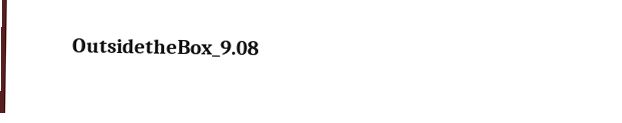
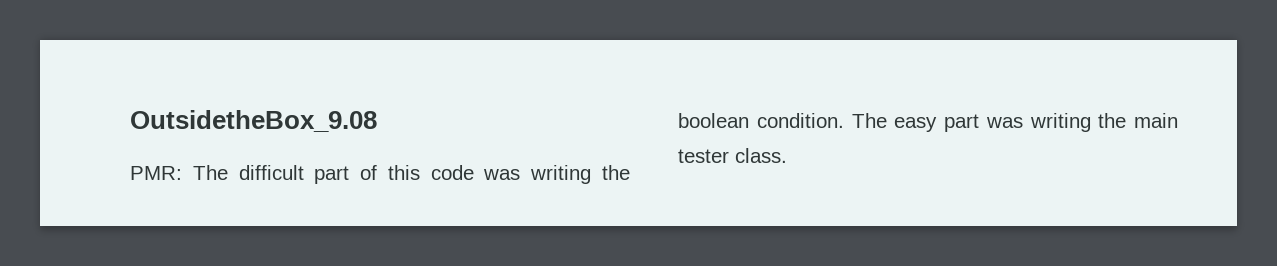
(260, 48) none -> [130,165,630,184] [678,113,1178,132] [678,148,787,163] // PMR: The difficult part of this code was writing the boolean condition. The easy part was writing the main tester class.

